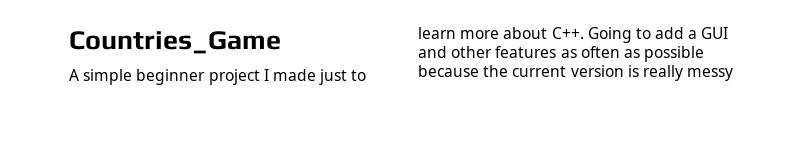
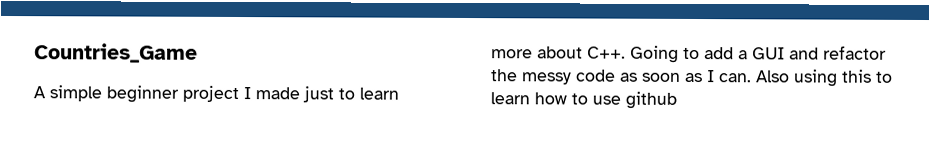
[451,46,705,62] [418,65,734,81] other features as often as possible because the current version is really messy -> [823,45,887,60] [490,69,893,87] [490,91,677,109] refactor the messy code as soon as I can. Also using this to learn how to use github

